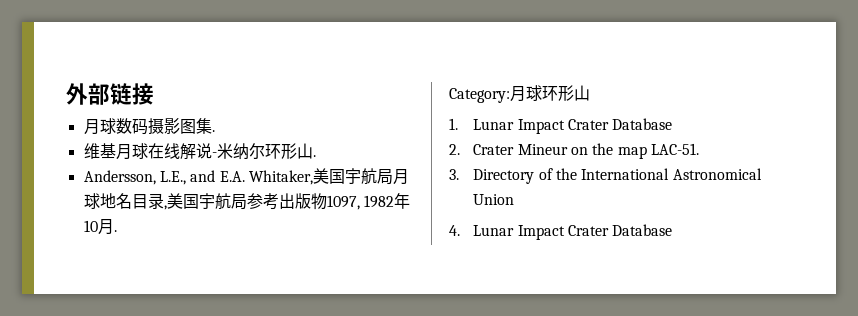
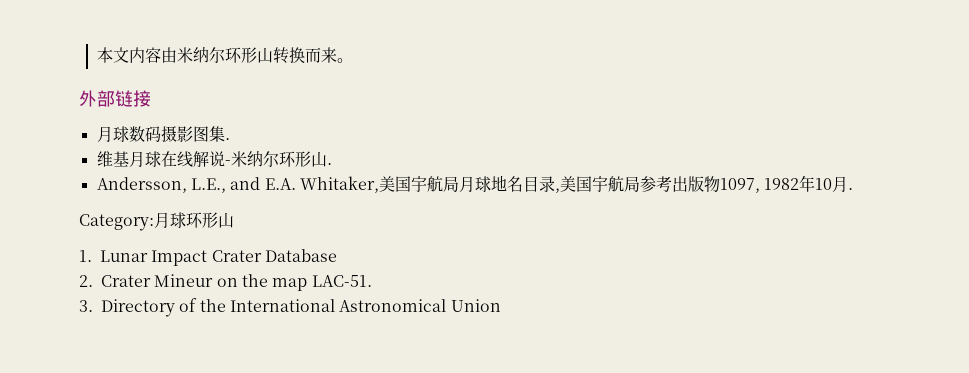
(66, 94) none -> [97,46,354,64] 本文内容由米纳尔环形山转换而来。 //
[449,224,673,240] // 4. Lunar Impact Crater Database -> (501, 305) none

